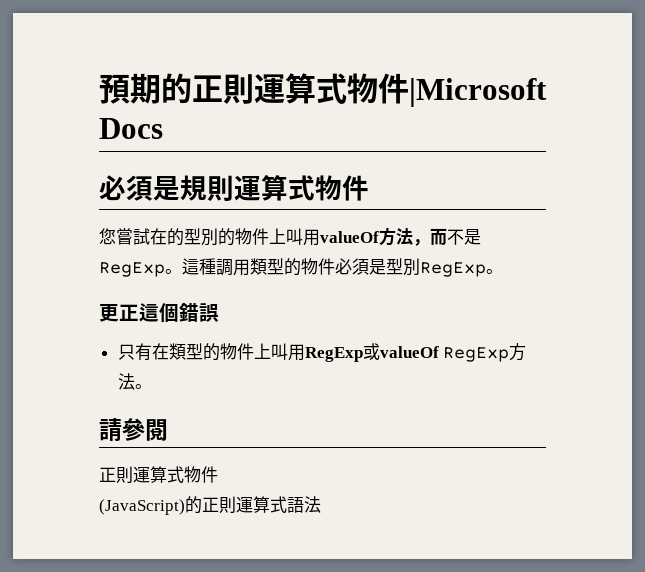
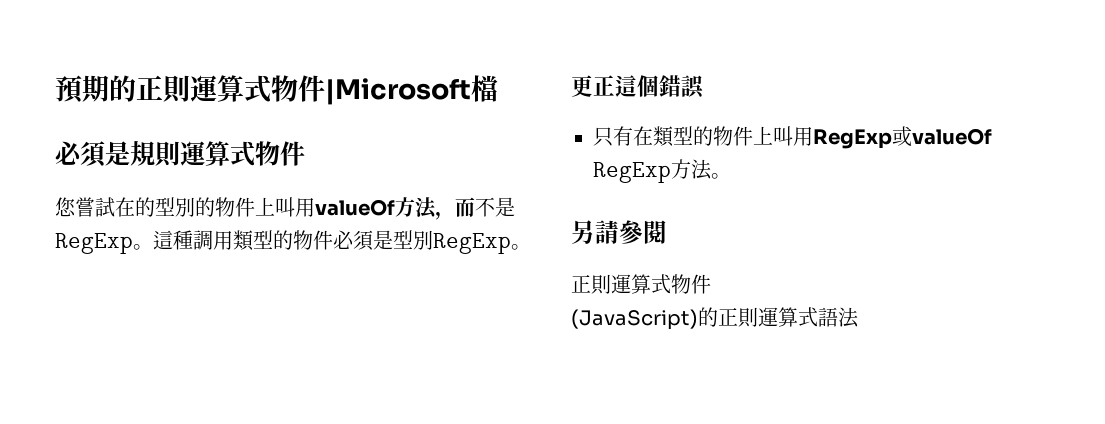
[99,118,163,139] Docs -> [471,75,498,102] 檔
(152, 386) none -> [571,220,595,244] 另

